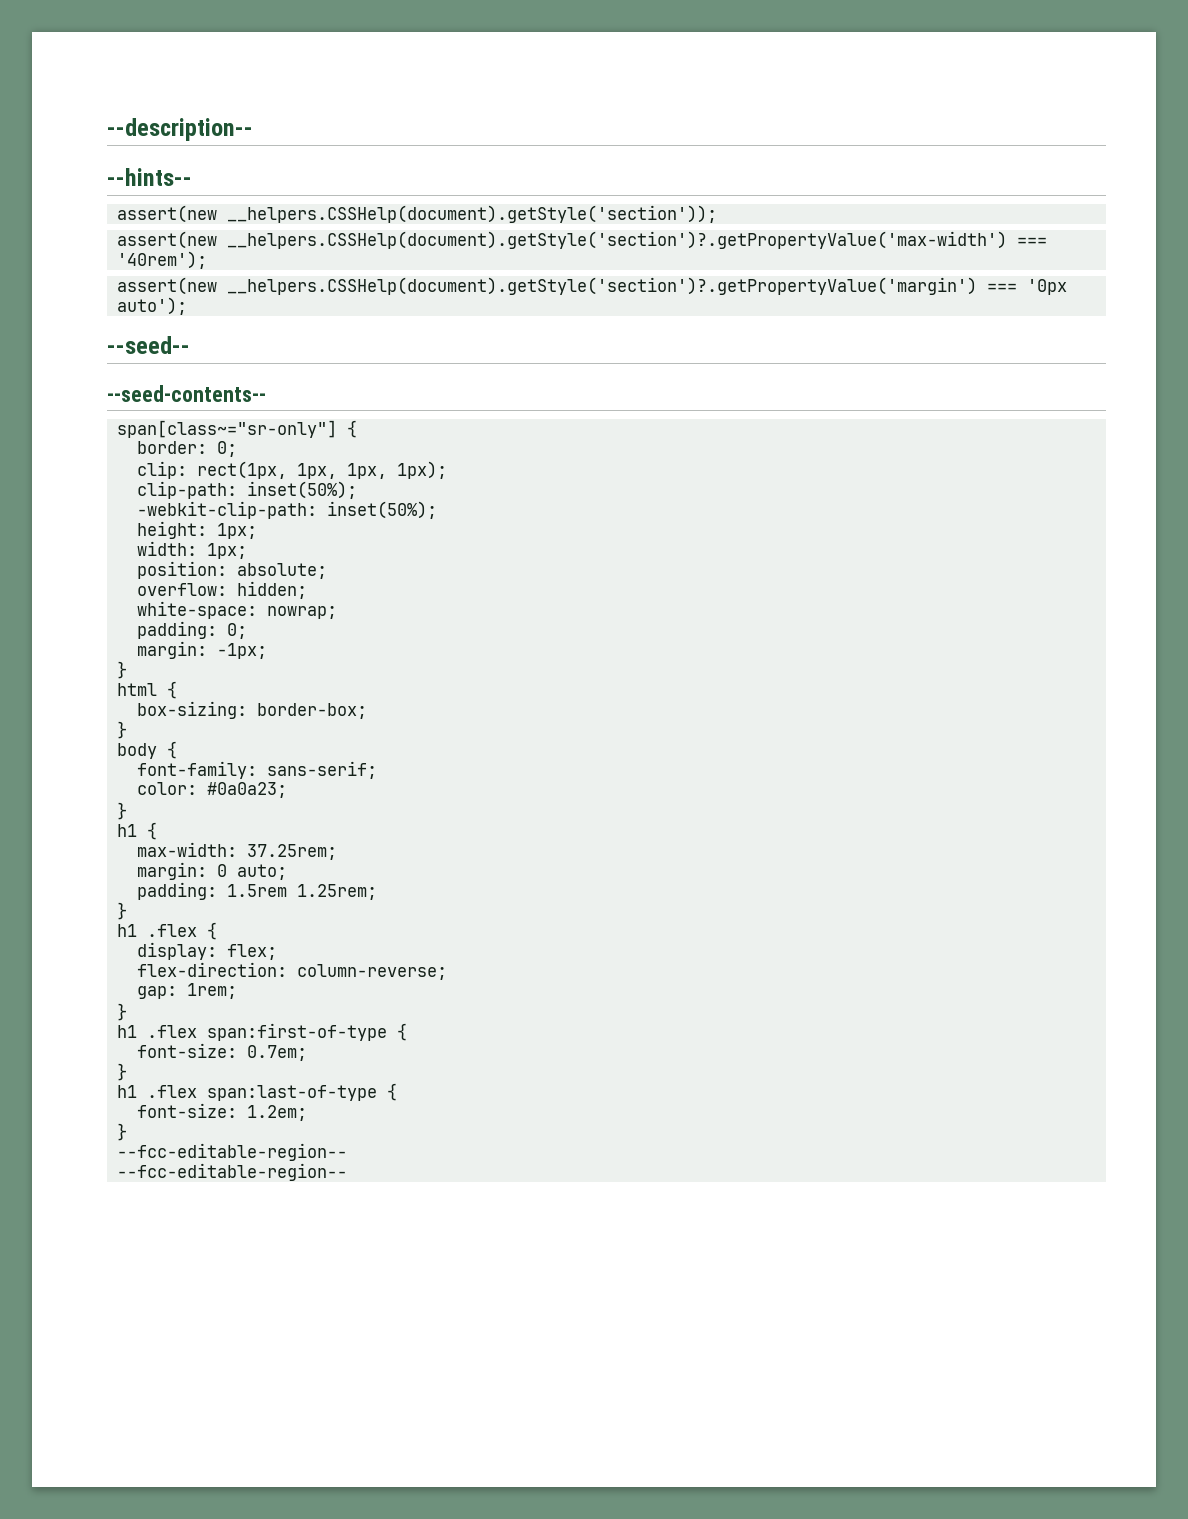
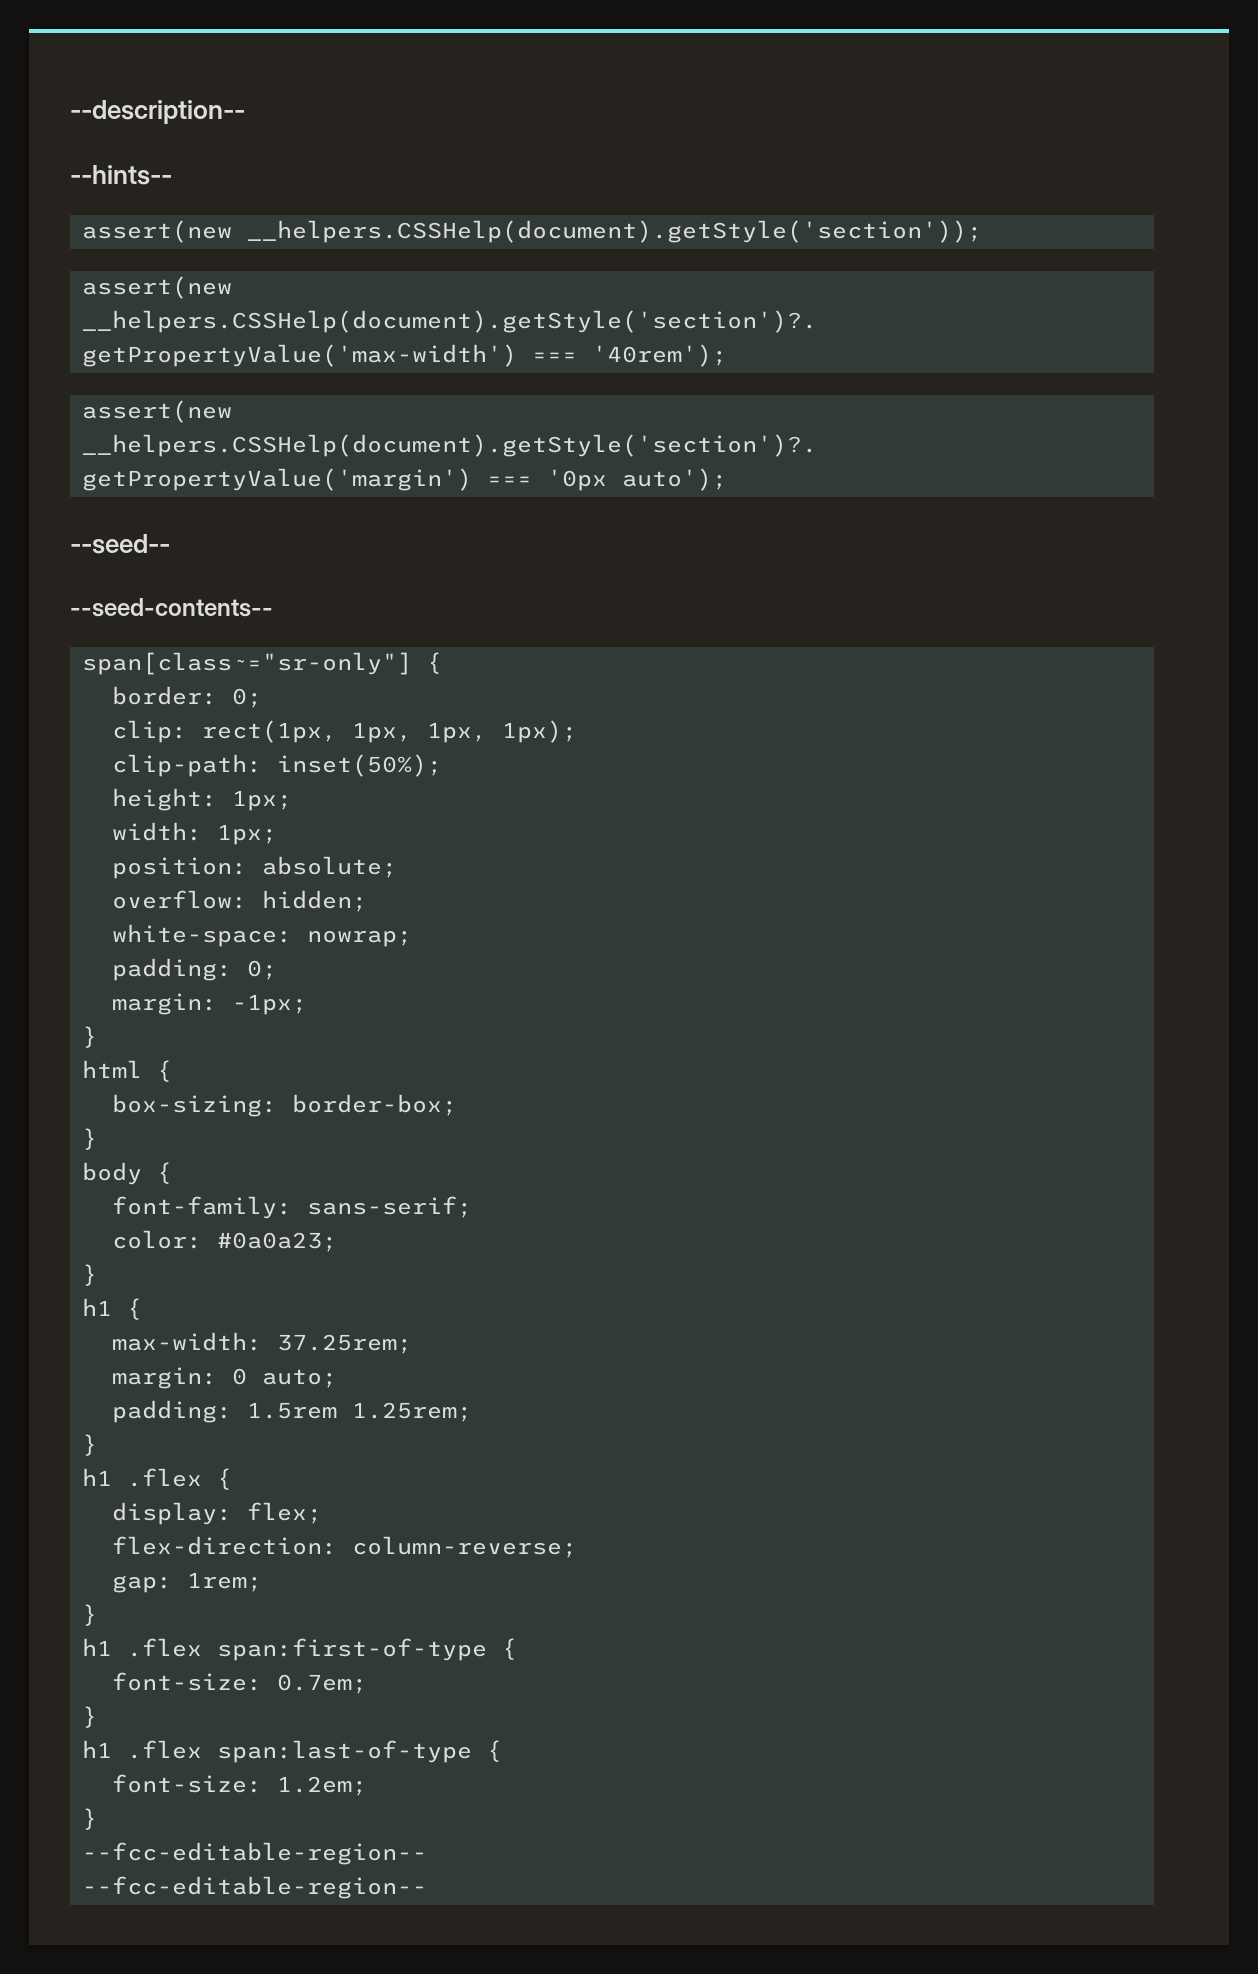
[137,501,438,519] // -webkit-clip-path: inset(50%); -> (443, 765) none

